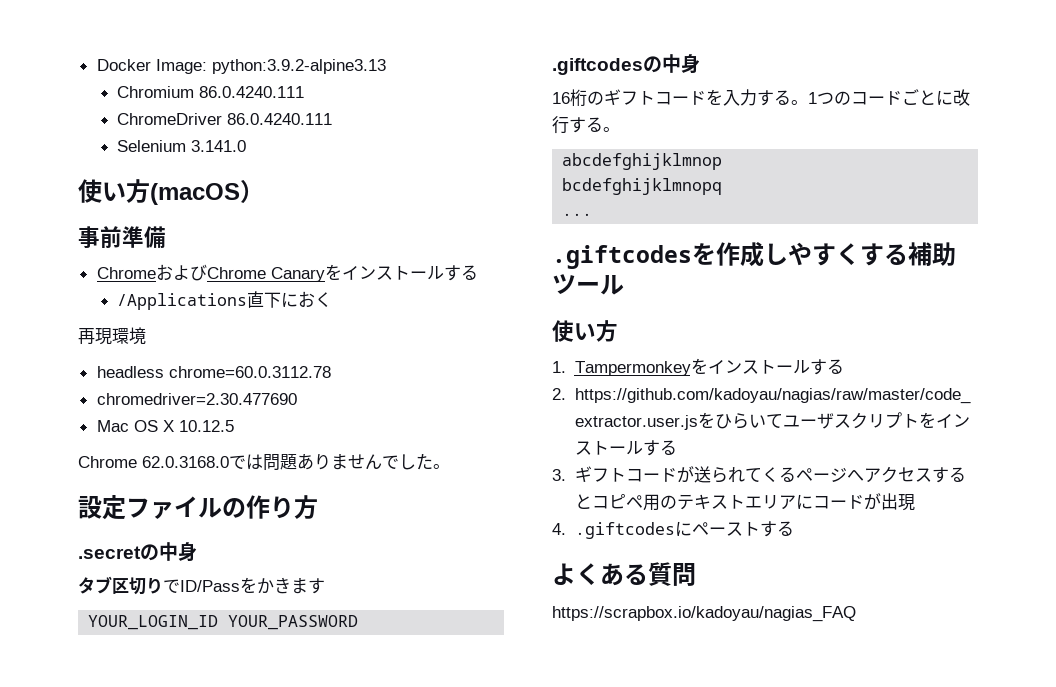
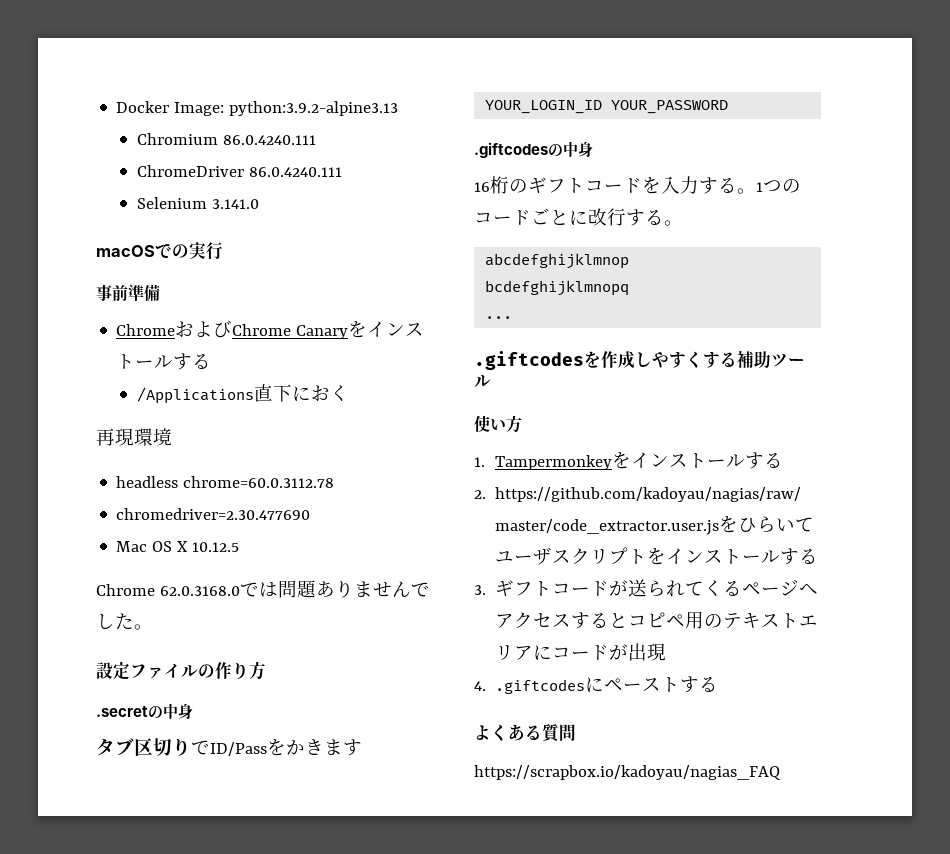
[78,179,264,205] 使い方(macOS） -> [96,242,223,260] macOSでの実行

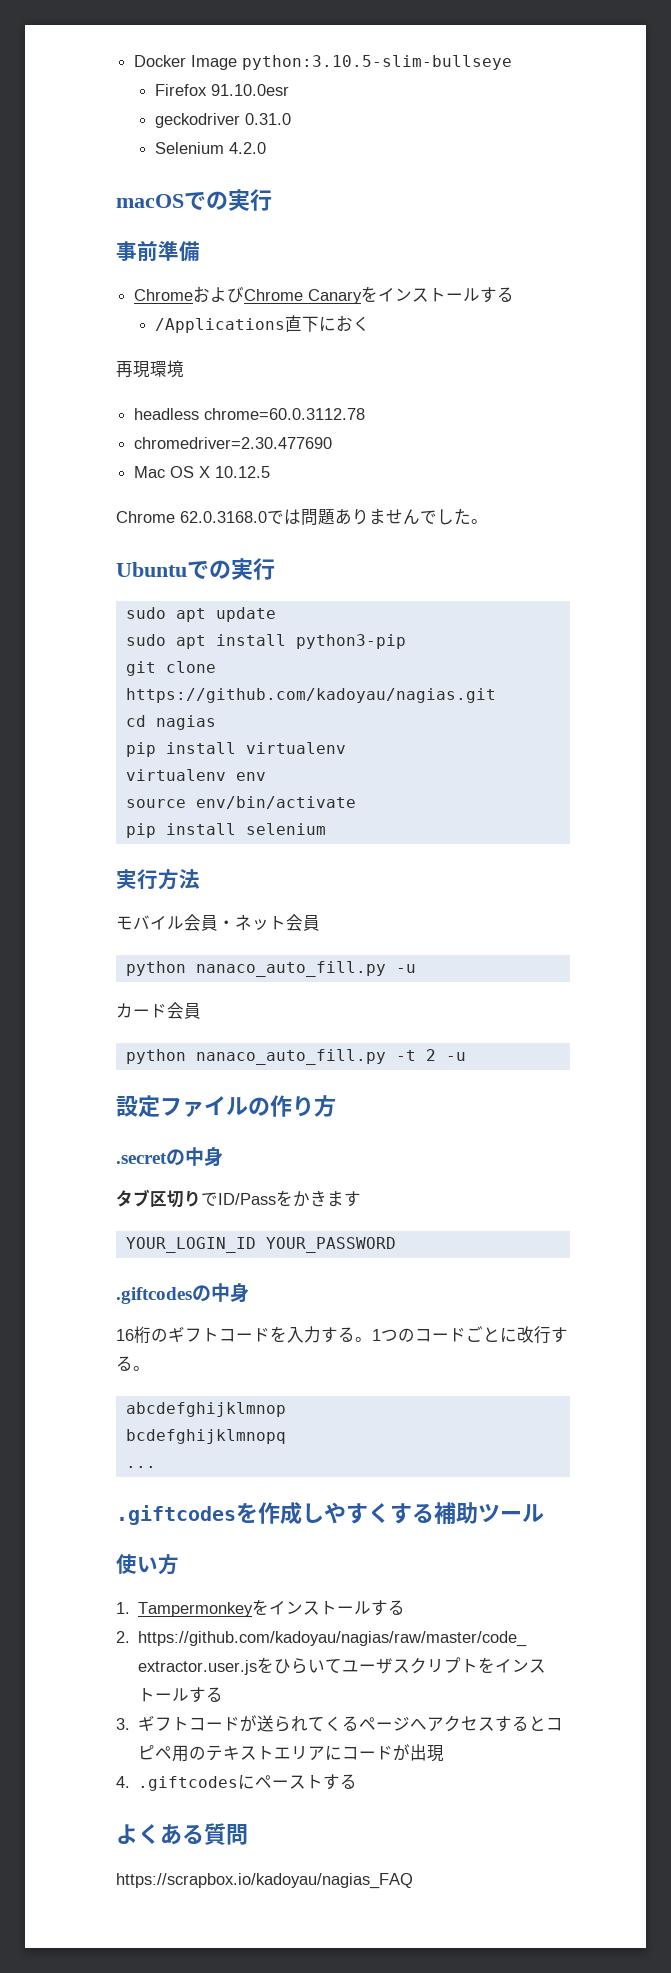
[174,101,399,116] [136,133,316,145] [136,165,342,177] Image: python:3.9.2-alpine3.13 // Chromium 86.0.4240.111 // ChromeDriver 86.0.4240.111 -> [191,55,513,70] [155,84,290,96] [155,113,292,128] Image python:3.10.5-slim-bullseye // Firefox 91.10.0esr // geckodriver 0.31.0
[211,199,259,209] 3.141.0 -> [229,142,267,154] 4.2.0
(153, 627) none -> [116,558,275,580] [125,607,276,622] [125,634,406,649] [125,661,216,676] [125,688,496,703] [125,715,216,730] [125,742,346,757] [125,769,266,781] [125,796,356,809] [125,823,326,838] [116,869,200,890] [116,914,320,931] [125,961,416,977] [116,1002,201,1019] [125,1049,466,1065] // Ubuntuでの実行 // sudo apt update // sudo apt install python3-pip // git clone https://github.com/kadoyau/nagias.git // cd nagias // pip install virtualenv // virtualenv env // source env/bin/activate // pip install selenium // 実行方法 // モバイル会員・ネット会員 // python nanaco_auto_fill.py -u // カード会員 // python nanaco_auto_fill.py -t 2 -u

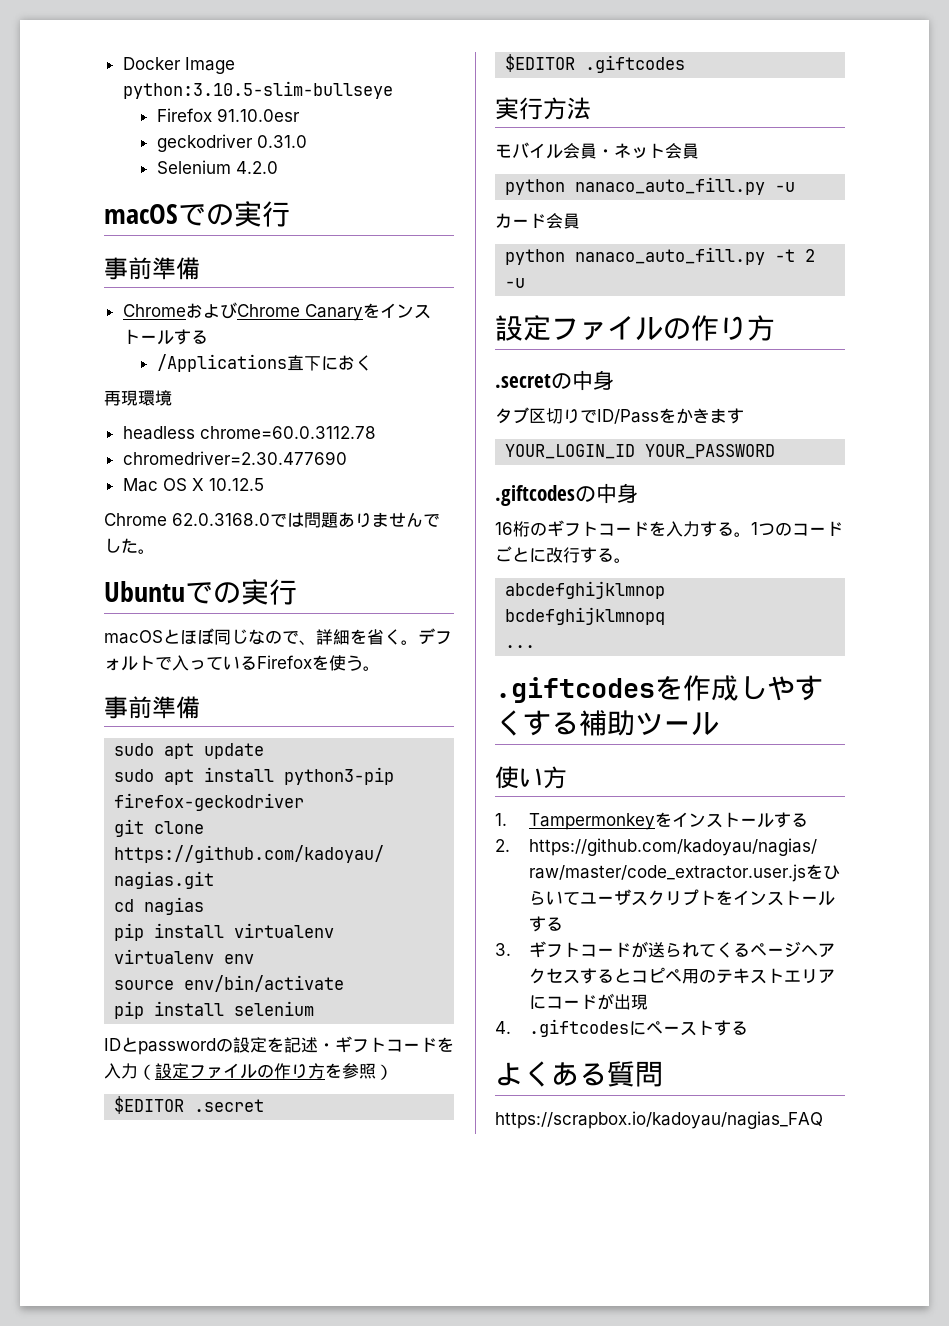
(275, 569) none -> [104,628,452,645] [104,655,380,671] [104,696,200,719] // macOSとほぼ同じなので、詳細を省く。デフォルトで入っているFirefoxを使う。 // 事前準備
(406, 641) none -> [114,793,305,811] firefox-geckodriver
(326, 829) none -> [104,1036,454,1055] [104,1063,393,1080] [114,1096,265,1114] [505,54,686,73] // IDとpasswordの設定を記述・ギフトコードを入力（設定ファイルの作り方を参照） // $EDITOR .secret // $EDITOR .giftcodes

